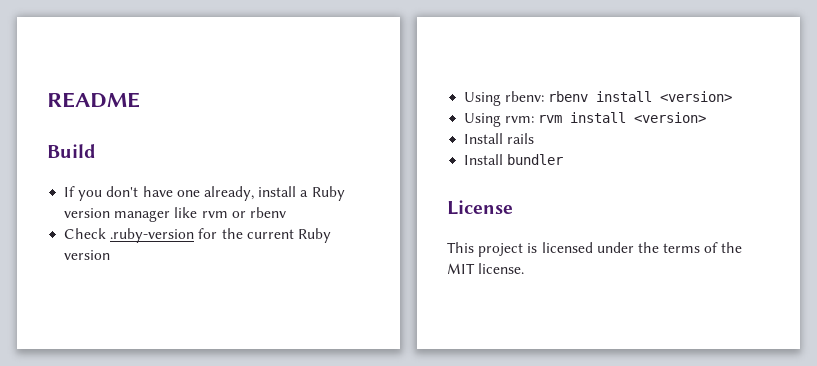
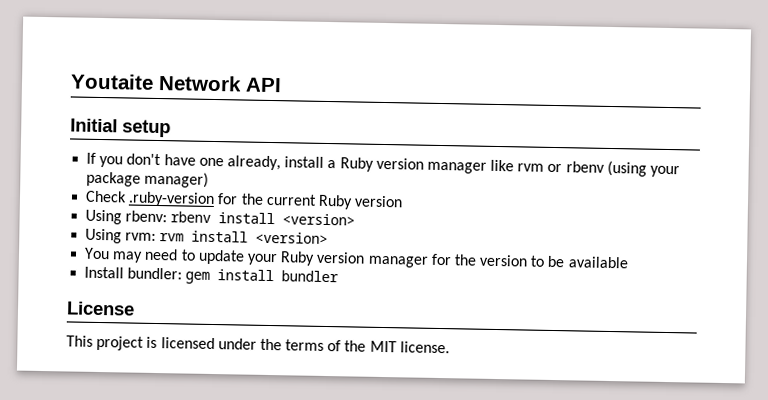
[47,92,140,108] [47,144,96,158] README // Build -> [70,73,282,93] [70,118,171,138] Youtaite Network API // Initial setup
(286, 212) none -> [606,160,681,178] [86,171,210,188] (using your package manager)
[464,133,535,144] [464,154,504,165] Install rails // Install -> [84,247,629,269] [84,266,275,284] You may need to update your Ruby version manager for the version to be available // Install bundler: gem install

